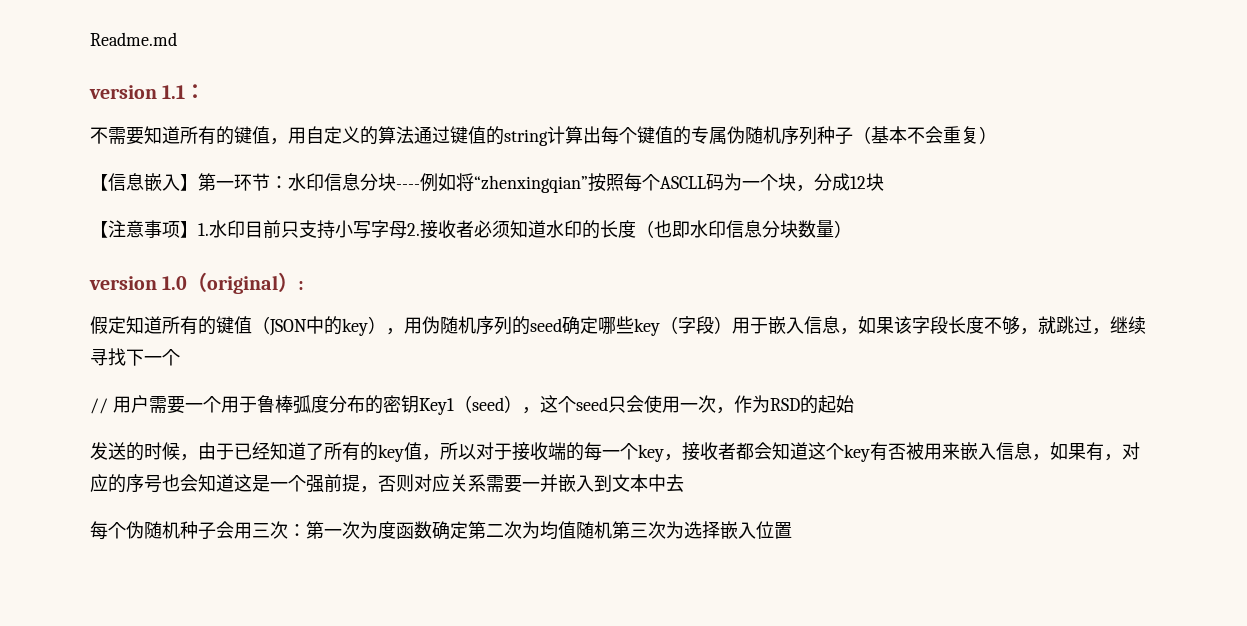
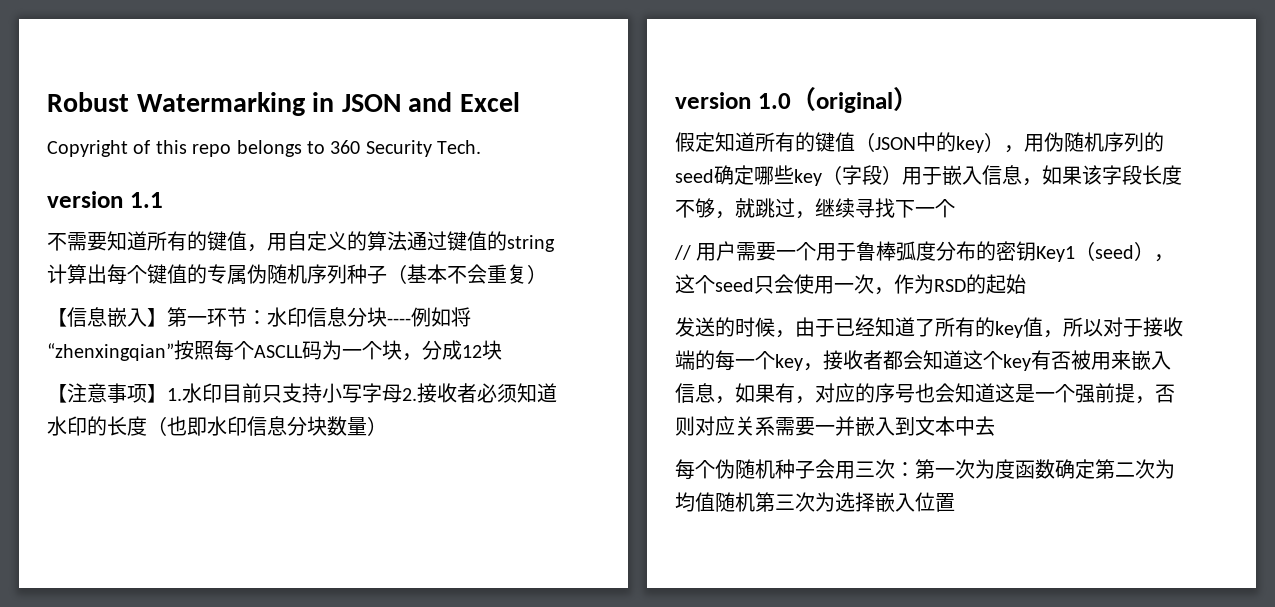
[90,32,177,46] Readme.md -> [47,92,520,116] [47,140,482,157] Robust Watermarking in JSON and Excel // Copyright of this repo belongs to 360 Security Tech.
[185,84,206,99] ： -> (163, 200) none
[298,281,305,290] : -> (918, 99) none

